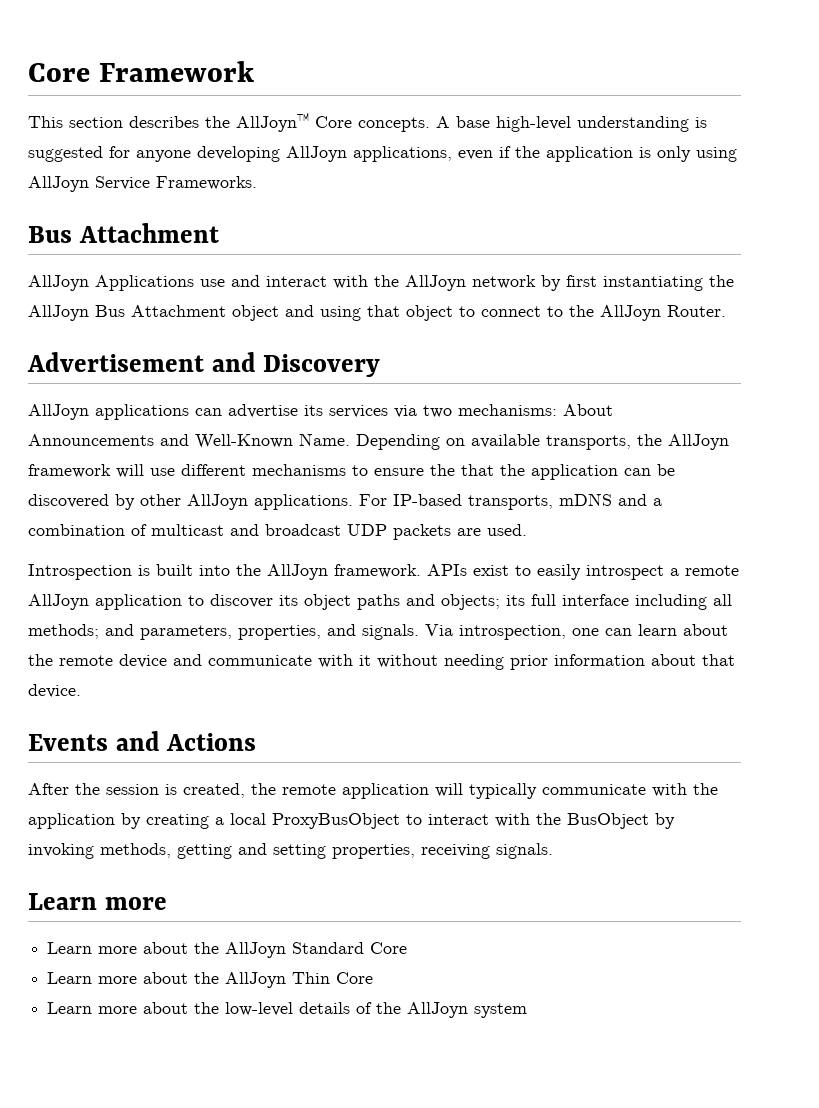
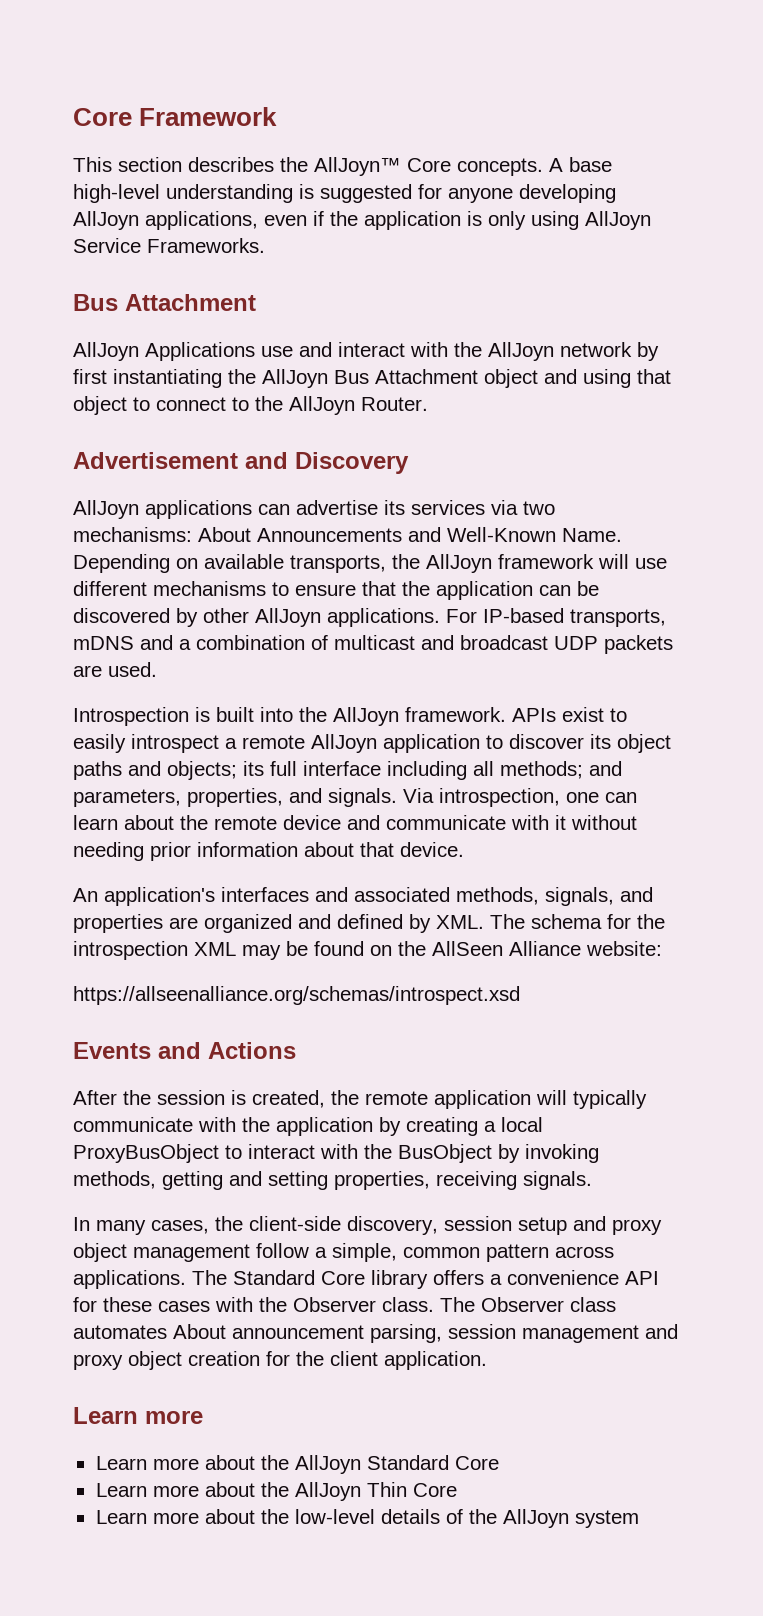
[430,464,455,476] the -> (356, 590) none
(81, 691) none -> [73,887,653,906] [73,914,665,933] [73,941,662,960] [73,986,520,1005] // An application's interfaces and associated methods, signals, and properties are organized and defined by XML. The schema for the introspection XML may be found on the AllSeen Alliance website: // https://allseenalliance.org/schemas/introspect.xsd
(553, 851) none -> [73,1216,662,1235] [73,1243,614,1262] [73,1270,659,1289] [73,1297,616,1312] [73,1324,678,1343] [73,1351,487,1370] // In many cases, the client-side discovery, session setup and proxy object management follow a simple, common pattern across applications. The Standard Core library offers a convenience API for these cases with the Observer class. The Observer class automates About announcement parsing, session management and proxy object creation for the client application.

